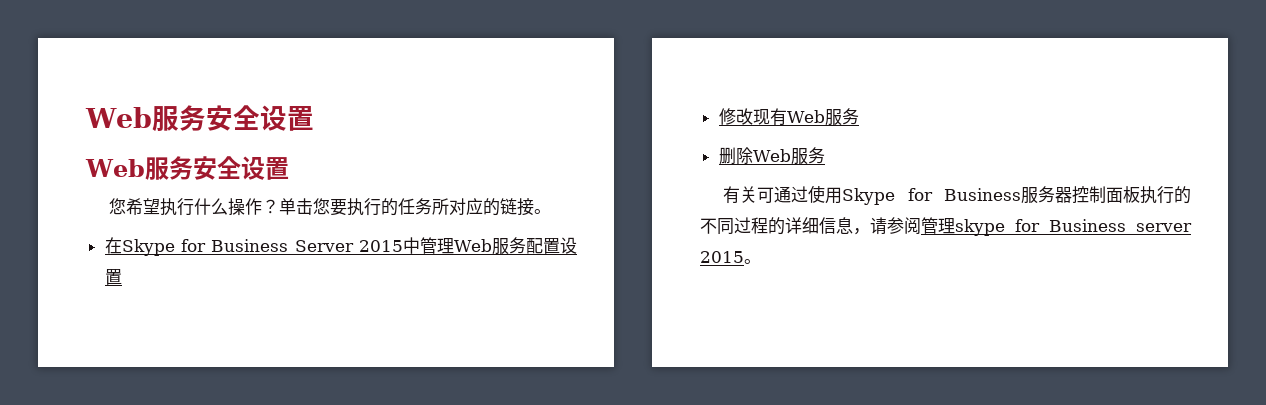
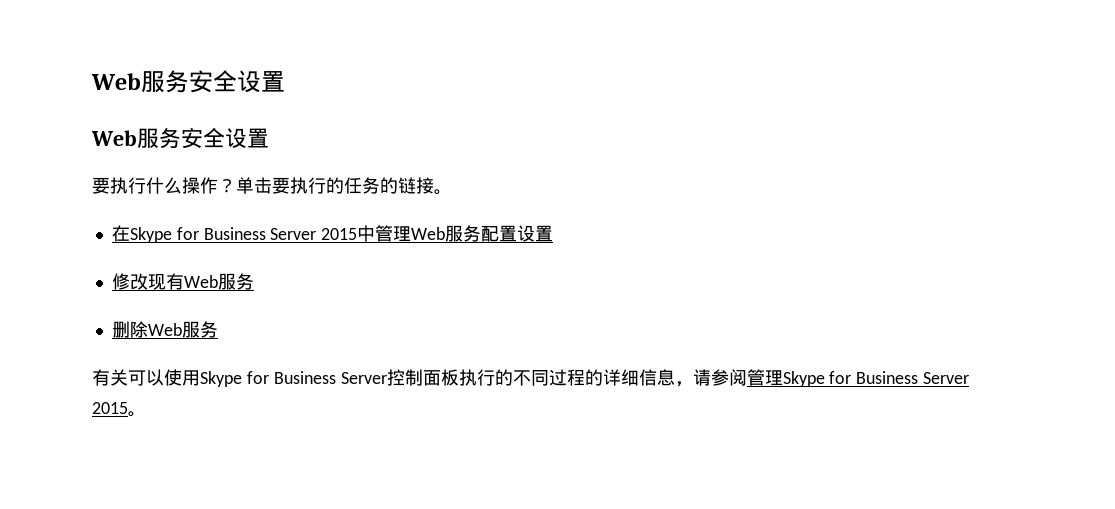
[109,198,161,215] 您希望 -> [92,177,110,194] 要
[313,198,331,215] 您 -> (272, 185) none
[432,198,484,215] 所对应 -> (380, 185) none
[774,186,809,203] 通过 -> [146,369,164,386] 以
[1021,186,1072,204] 服务器 -> [340,372,387,384] Server
[955,219,1192,236] skype for Business server -> [782,371,970,387] Skype for Business Server

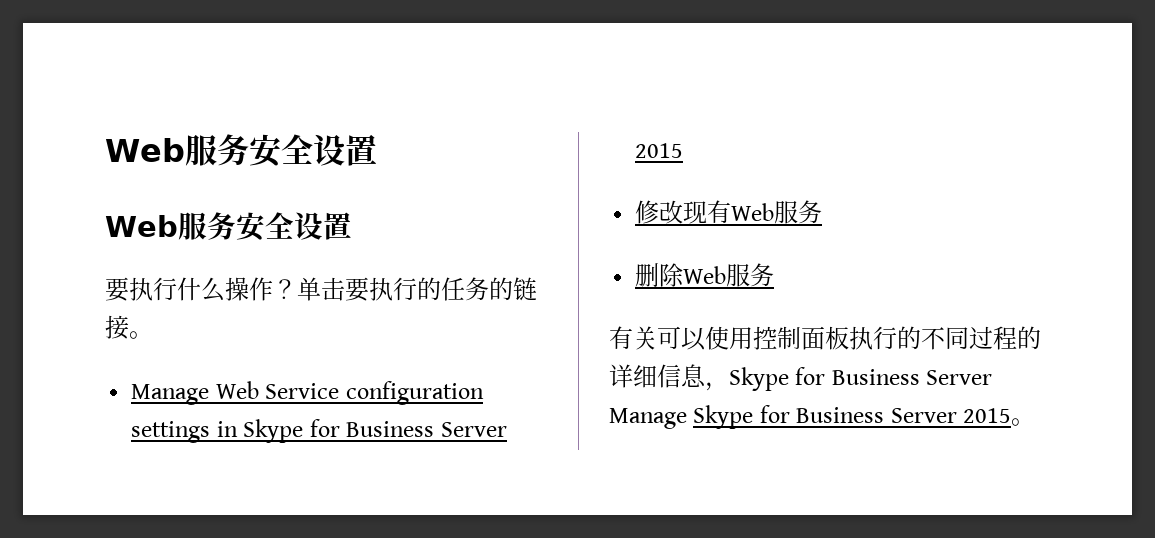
[111,225,554,243] 在Skype for Business Server 2015中管理Web服务配置设置 -> [131,381,484,405] [131,419,507,443] [635,143,684,158] Manage Web Service configuration settings in Skype for Business Server 2015
[200,371,387,387] Skype for Business Server -> (753, 338) none
[692,369,783,386] 请参阅管理 -> [729,367,993,391] [609,408,687,429] Skype for Business Server Manage

